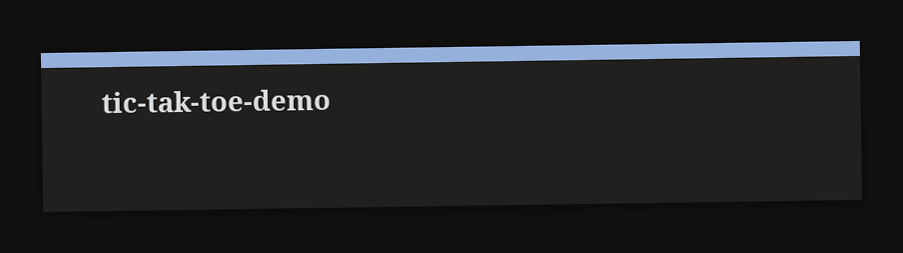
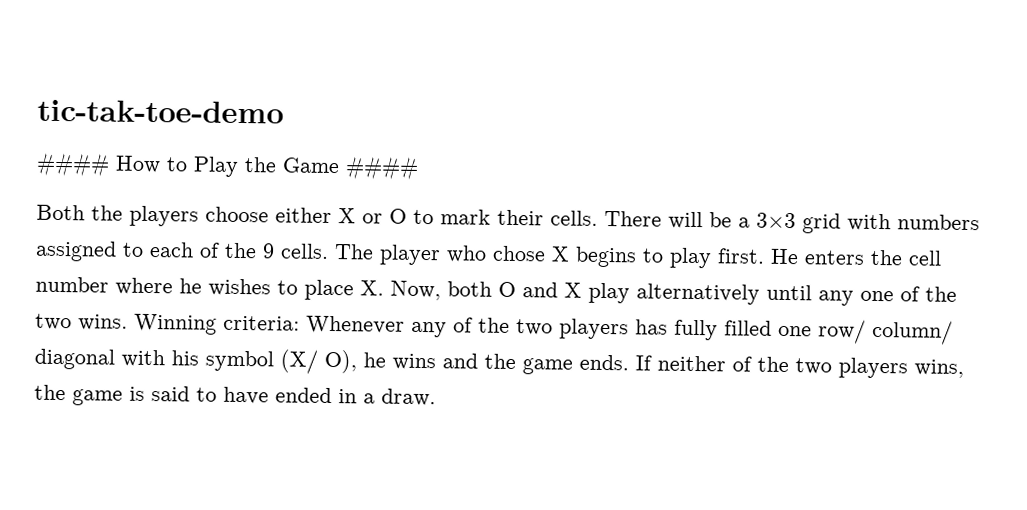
(331, 101) none -> [36,152,419,180] [36,204,980,234] [35,240,942,269] [35,276,957,306] [35,313,953,345] [34,348,964,379] [34,384,436,407] // #### How to Play the Game #### // Both the players choose either X or O to mark their cells. There will be a 3×3 grid with numbers assigned to each of the 9 cells. The player who chose X begins to play first. He enters the cell number where he wishes to place X. Now, both O and X play alternatively until any one of the two wins. Winning criteria: Whenever any of the two players has fully filled one row/ column/ diagonal with his symbol (X/ O), he wins and the game ends. If neither of the two players wins, the game is said to have ended in a draw.

